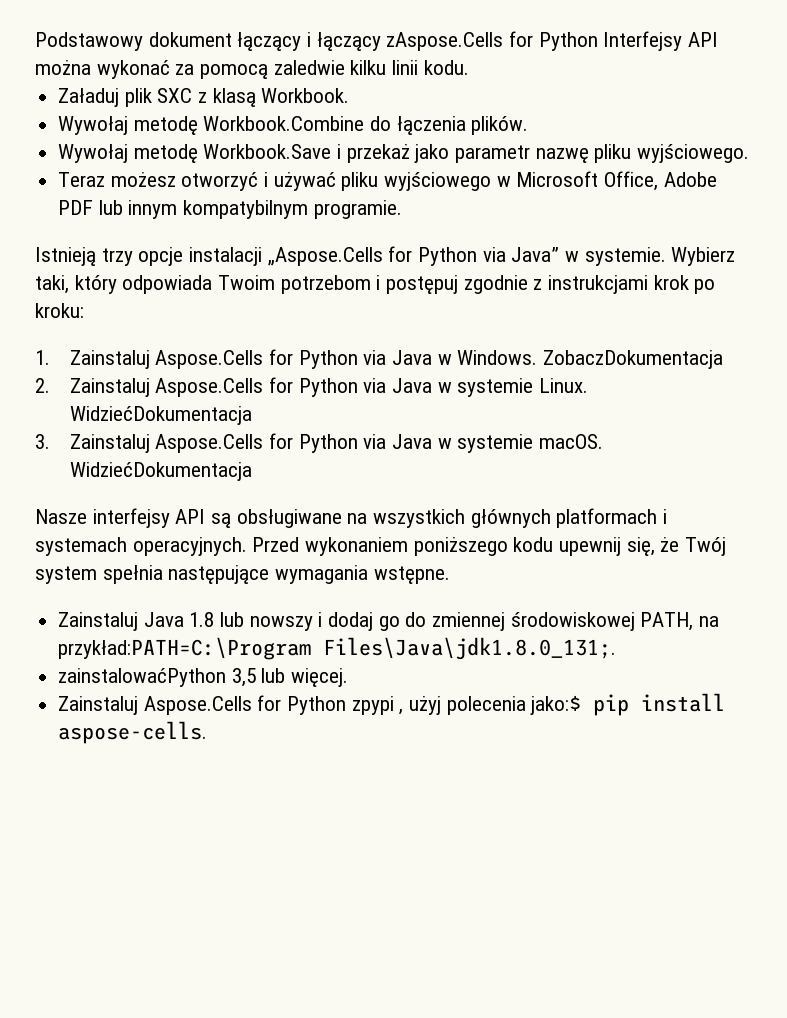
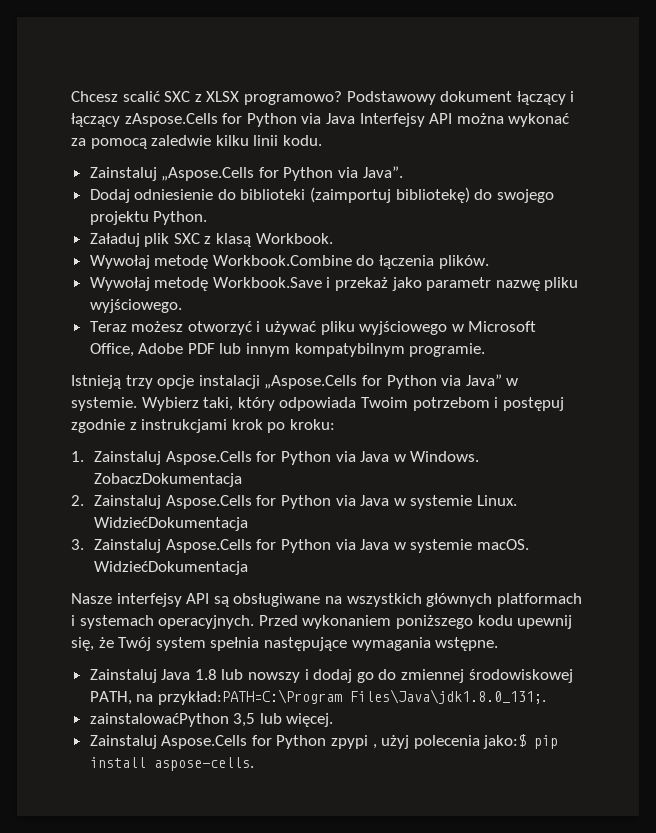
(35, 41) none -> [71,91,342,105] Chcesz scalić SXC z XLSX programowo?
(598, 41) none -> [301,113,355,124] via Java
(469, 67) none -> [89,166,403,181] [89,187,554,203] [89,211,208,225] // Zainstaluj „Aspose.Cells for Python via Java”. // Dodaj odniesienie do biblioteki (zaimportuj bibliotekę) do swojego projektu Python.

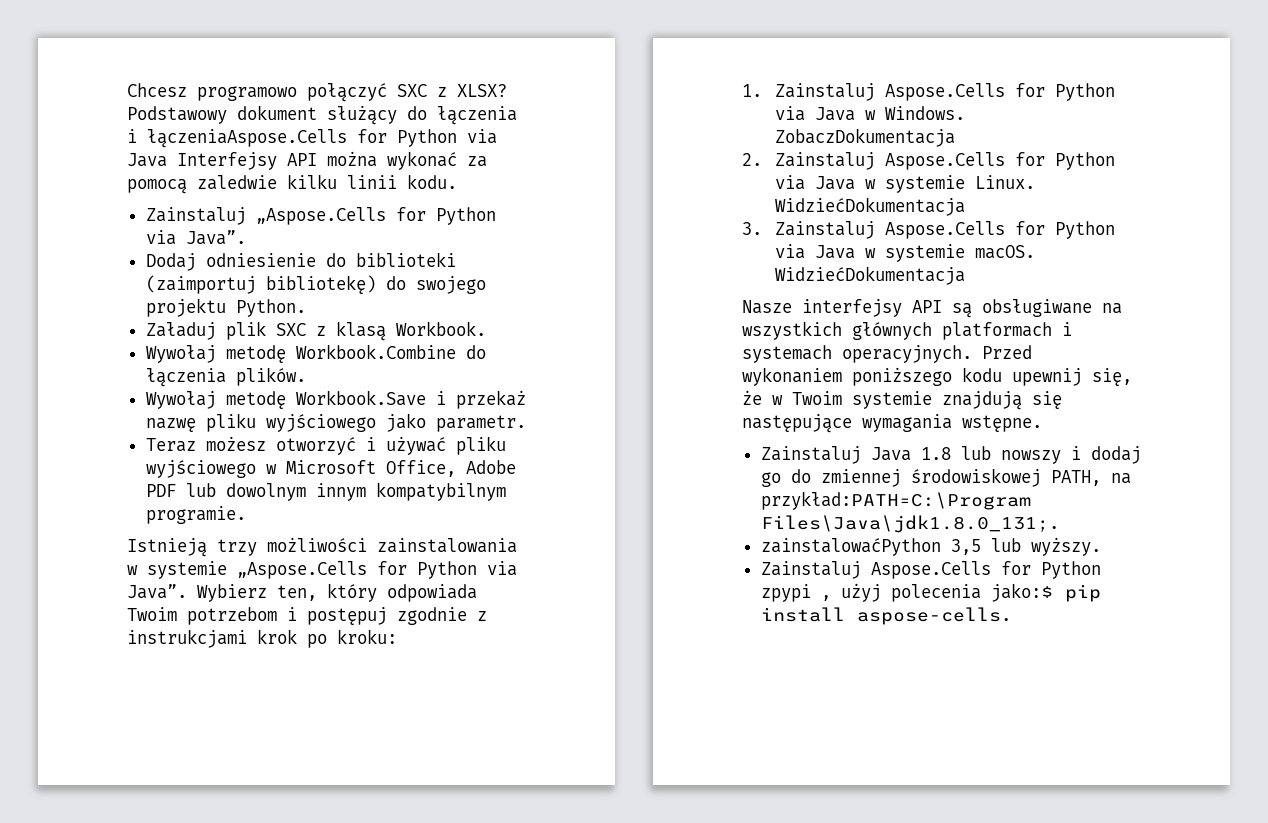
[122,91,575,105] [71,113,218,127] scalić SXC z XLSX programowo? Podstawowy dokument łączący i łączący zAspose.Cells -> [197,83,507,102] [127,105,517,125] [127,129,347,148] programowo połączyć SXC z XLSX? Podstawowy dokument służący do łączenia i łączeniaAspose.Cells
[391,277,579,291] [89,299,182,313] jako parametr nazwę pliku wyjściowego. -> [145,413,526,432] nazwę pliku wyjściowego jako parametr.
(242, 348) none -> [225,483,306,501] dowolnym
[157,374,519,389] [71,397,234,411] opcje instalacji „Aspose.Cells for Python via Java” w systemie. Wybierz taki, -> [267,537,517,553] [127,561,517,579] [127,584,317,602] możliwości zainstalowania w systemie „Aspose.Cells for Python via Java”. Wybierz ten,
[118,637,260,651] Twój system spełnia -> [772,391,1062,410] w Twoim systemie znajdują się
[286,713,334,727] więcej. -> [1030,537,1101,556] wyższy.

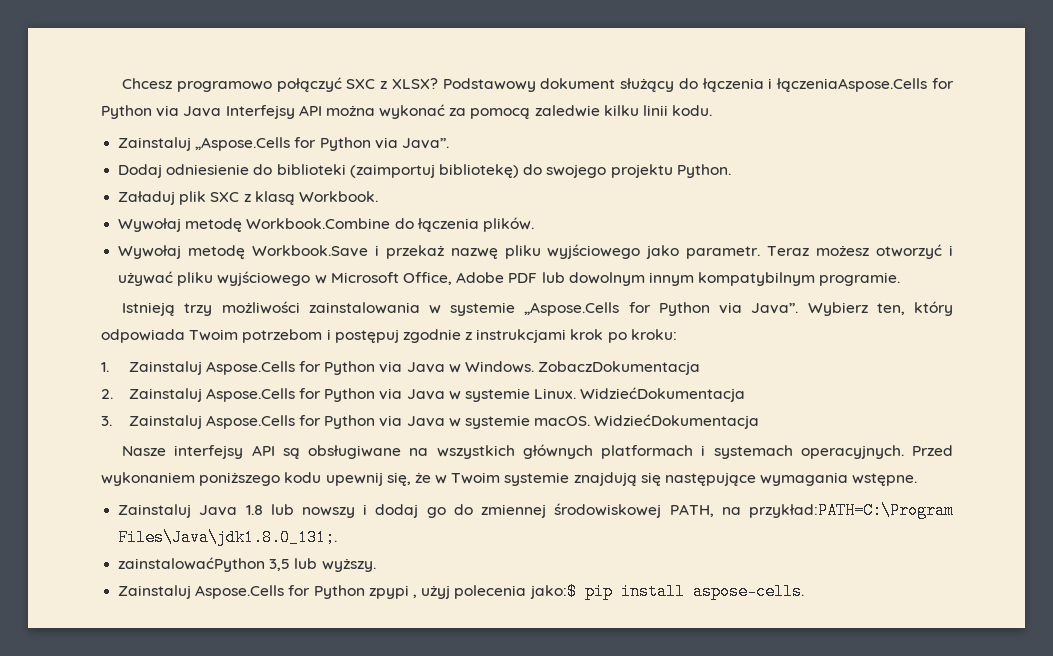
(526, 423) // -> (761, 252) none

